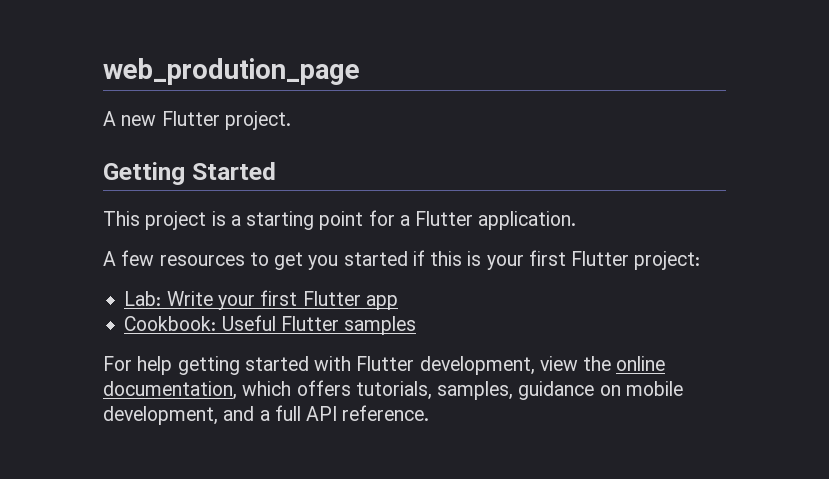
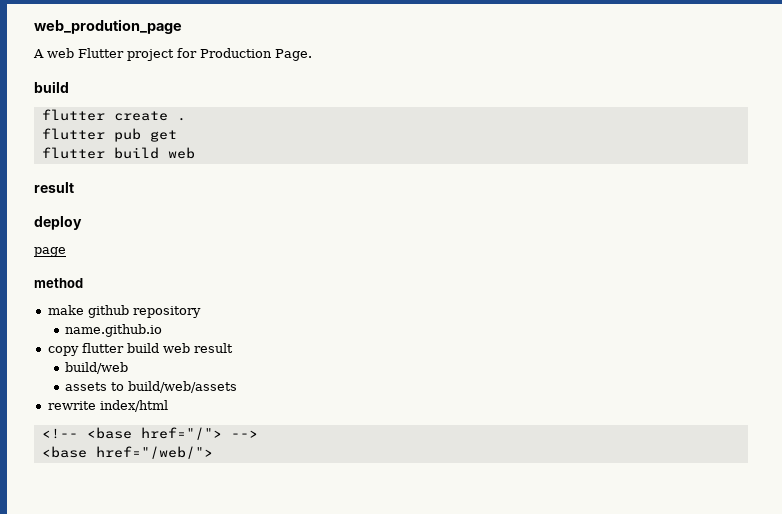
[121,111,291,130] [103,162,276,185] [103,210,577,230] [103,250,701,270] [124,290,398,310] [124,315,417,335] [103,356,666,375] [103,380,683,400] [103,405,430,425] new Flutter project. // Getting Started // This project is a starting point for a Flutter application. // A few resources to get you started if this is your first Flutter project: // Lab: Write your first Flutter app // Cookbook: Useful Flutter samples // For help getting started with Flutter development, view the online documentation, which offers tutorials, samples, guidance on mobile development, and a full API reference. -> [47,48,312,61] [34,81,69,93] [41,109,186,121] [41,128,177,142] [41,147,195,159] [34,182,74,193] [34,216,82,230] [34,247,66,257] [34,278,83,288] [47,305,201,318] [64,324,162,337] [47,343,233,356] [64,362,128,374] [64,381,237,393] [47,400,168,412] [41,427,258,440] [41,446,213,459] web Flutter project for Production Page. // build // flutter create . // flutter pub get // flutter build web // result // deploy // page // method // make github repository // name.github.io // copy flutter build web result // build/web // assets to build/web/assets // rewrite index/html // <!-- <base href="/"> --> // <base href="/web/">

